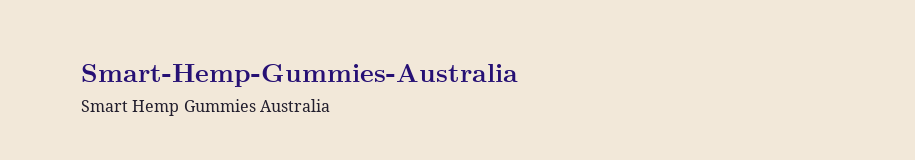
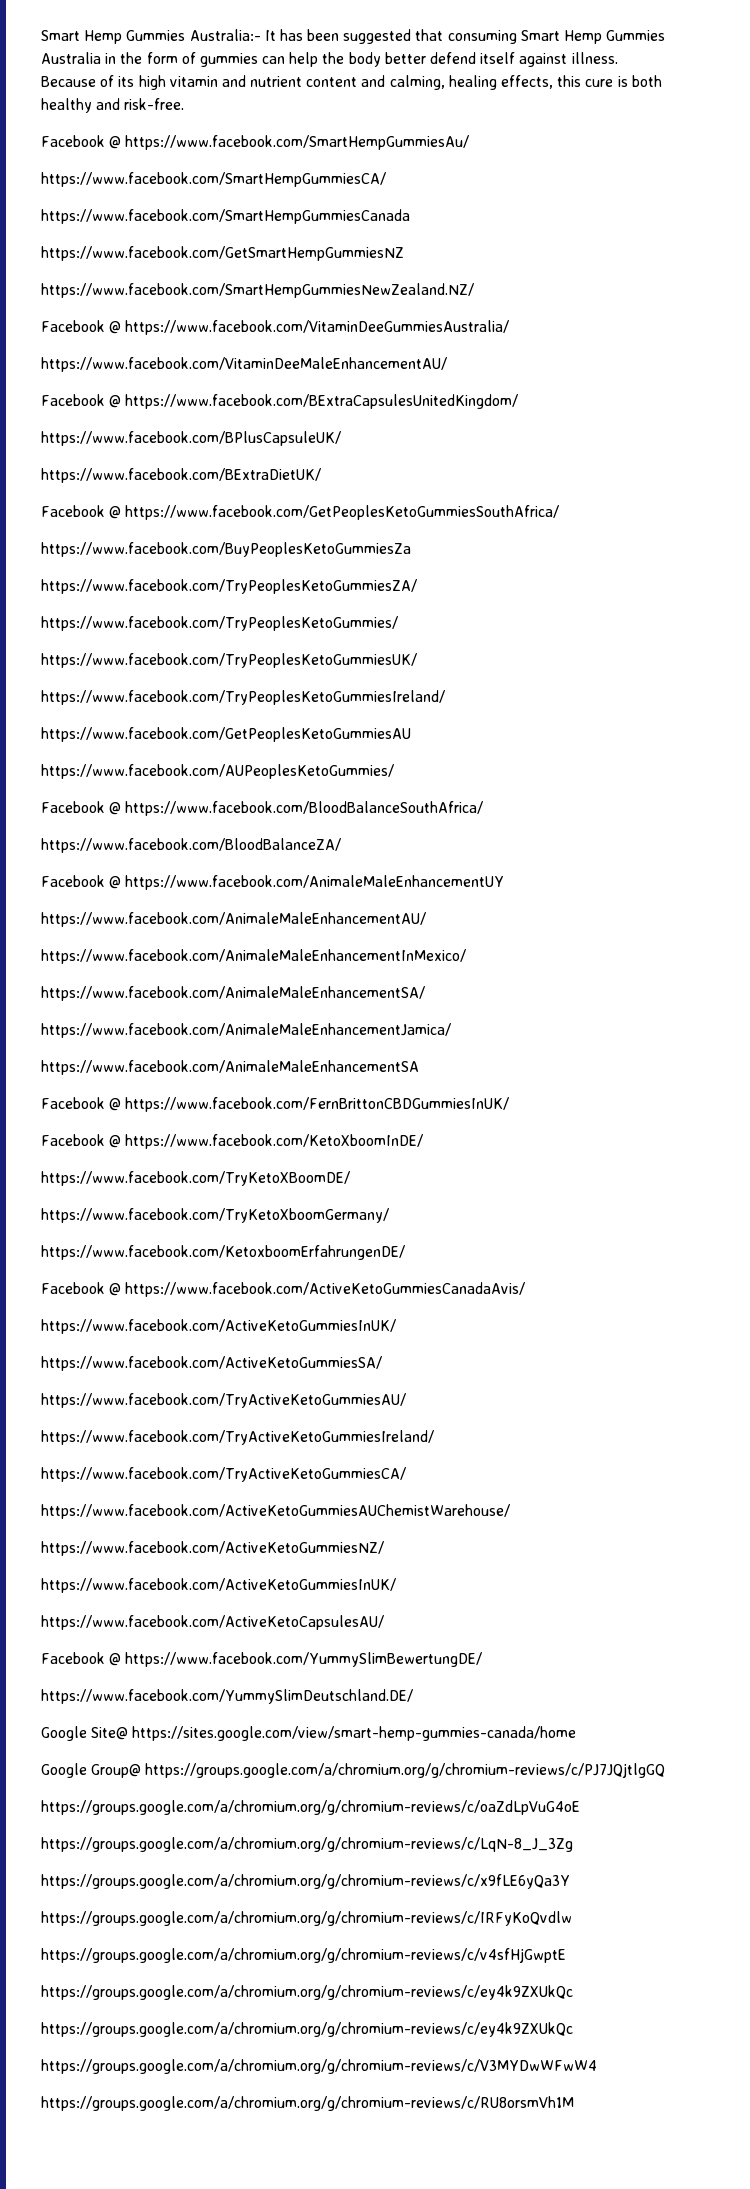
[81,64,518,87] [81,99,330,116] Smart-Hemp-Gummies-Australia // Smart Hemp Gummies Australia -> [41,29,666,44] [41,52,618,67] [41,75,662,90] [41,98,185,113] [41,135,470,150] [41,172,386,187] [41,209,410,224] [41,246,404,261] [41,283,474,298] [41,320,510,335] [41,357,447,372] [41,394,519,409] [41,431,341,446] [41,468,321,483] [41,505,560,520] [41,542,411,557] [41,579,417,594] [41,616,398,631] [41,653,417,668] [41,690,445,705] [41,727,411,742] [41,764,394,779] [41,801,484,816] [41,838,341,853] [41,875,505,890] [41,912,426,927] [41,949,466,964] [41,986,425,1001] [41,1023,451,1038] [41,1060,419,1075] [41,1097,510,1112] [41,1134,424,1149] [41,1171,350,1186] [41,1208,389,1223] [41,1245,405,1260] [41,1282,526,1297] [41,1319,396,1334] [41,1356,382,1371] [41,1393,406,1408] [41,1430,434,1445] [41,1467,406,1482] [41,1504,510,1519] [41,1541,384,1556] [41,1578,396,1593] [41,1615,384,1630] [41,1652,483,1667] [41,1689,413,1704] [41,1726,577,1741] [41,1763,666,1778] [41,1800,580,1815] [41,1837,573,1852] [41,1874,570,1889] [41,1911,572,1926] [41,1948,566,1963] [41,1985,573,2000] [41,2022,573,2037] [41,2059,597,2074] [41,2096,574,2111] Smart Hemp Gummies Australia:- It has been suggested that consuming Smart Hemp Gummies Australia in the form of gummies can help the body better defend itself against illness. Because of its high vitamin and nutrient content and calming, healing effects, this cure is both healthy and risk-free. // Facebook @ https://www.facebook.com/SmartHempGummiesAu/ // https://www.facebook.com/SmartHempGummiesCA/ // https://www.facebook.com/SmartHempGummiesCanada // https://www.facebook.com/GetSmartHempGummiesNZ // https://www.facebook.com/SmartHempGummiesNewZealand.NZ/ // Facebook @ https://www.facebook.com/VitaminDeeGummiesAustralia/ // https://www.facebook.com/VitaminDeeMaleEnhancementAU/ // Facebook @ https://www.facebook.com/BExtraCapsulesUnitedKingdom/ // https://www.facebook.com/BPlusCapsuleUK/ // https://www.facebook.com/BExtraDietUK/ // Facebook @ https://www.facebook.com/GetPeoplesKetoGummiesSouthAfrica/ // https://www.facebook.com/BuyPeoplesKetoGummiesZa // https://www.facebook.com/TryPeoplesKetoGummiesZA/ // https://www.facebook.com/TryPeoplesKetoGummies/ // https://www.facebook.com/TryPeoplesKetoGummiesUK/ // https://www.facebook.com/TryPeoplesKetoGummiesIreland/ // https://www.facebook.com/GetPeoplesKetoGummiesAU // https://www.facebook.com/AUPeoplesKetoGummies/ // Facebook @ https://www.facebook.com/BloodBalanceSouthAfrica/ // https://www.facebook.com/BloodBalanceZA/ // Facebook @ https://www.facebook.com/AnimaleMaleEnhancementUY // https://www.facebook.com/AnimaleMaleEnhancementAU/ // https://www.facebook.com/AnimaleMaleEnhancementInMexico/ // https://www.facebook.com/AnimaleMaleEnhancementSA/ // https://www.facebook.com/AnimaleMaleEnhancementJamica/ // https://www.facebook.com/AnimaleMaleEnhancementSA // Facebook @ https://www.facebook.com/FernBrittonCBDGummiesInUK/ // Facebook @ https://www.facebook.com/KetoXboomInDE/ // https://www.facebook.com/TryKetoXBoomDE/ // https://www.facebook.com/TryKetoXboomGermany/ // https://www.facebook.com/KetoxboomErfahrungenDE/ // Facebook @ https://www.facebook.com/ActiveKetoGummiesCanadaAvis/ // https://www.facebook.com/ActiveKetoGummiesInUK/ // https://www.facebook.com/ActiveKetoGummiesSA/ // https://www.facebook.com/TryActiveKetoGummiesAU/ // https://www.facebook.com/TryActiveKetoGummiesIreland/ // https://www.facebook.com/TryActiveKetoGummiesCA/ // https://www.facebook.com/ActiveKetoGummiesAUChemistWarehouse/ // https://www.facebook.com/ActiveKetoGummiesNZ/ // https://www.facebook.com/ActiveKetoGummiesInUK/ // https://www.facebook.com/ActiveKetoCapsulesAU/ // Facebook @ https://www.facebook.com/YummySlimBewertungDE/ // https://www.facebook.com/YummySlimDeutschland.DE/ // Google Site@ https://sites.google.com/view/smart-hemp-gummies-canada/home // Google Group@ https://groups.google.com/a/chromium.org/g/chromium-reviews/c/PJ7JQjtlgGQ // https://groups.google.com/a/chromium.org/g/chromium-reviews/c/oaZdLpVuG4oE // https://groups.google.com/a/chromium.org/g/chromium-reviews/c/LqN-8_J_3Zg // https://groups.google.com/a/chromium.org/g/chromium-reviews/c/x9fLE6yQa3Y // https://groups.google.com/a/chromium.org/g/chromium-reviews/c/IRFyKoQvdlw // https://groups.google.com/a/chromium.org/g/chromium-reviews/c/v4sfHjGwptE // https://groups.google.com/a/chromium.org/g/chromium-reviews/c/ey4k9ZXUkQc // https://groups.google.com/a/chromium.org/g/chromium-reviews/c/ey4k9ZXUkQc // https://groups.google.com/a/chromium.org/g/chromium-reviews/c/V3MYDwWFwW4 // https://groups.google.com/a/chromium.org/g/chromium-reviews/c/RU8orsmVh1M

